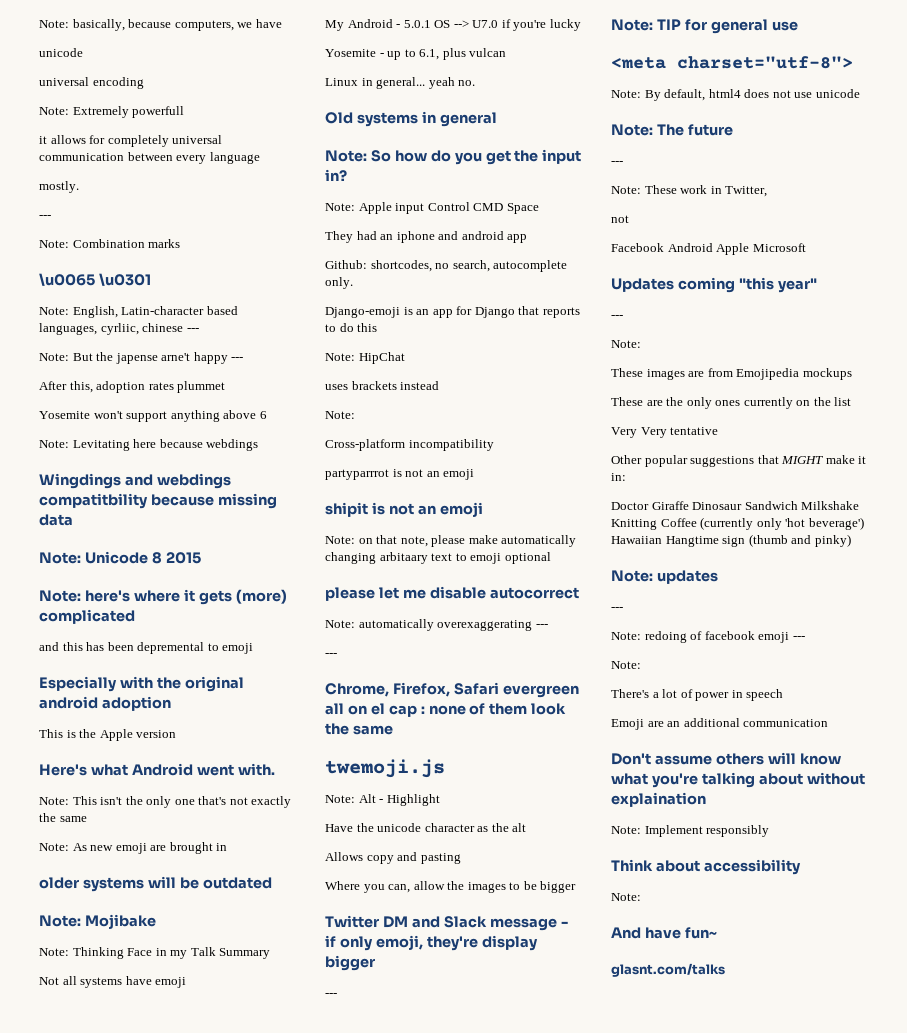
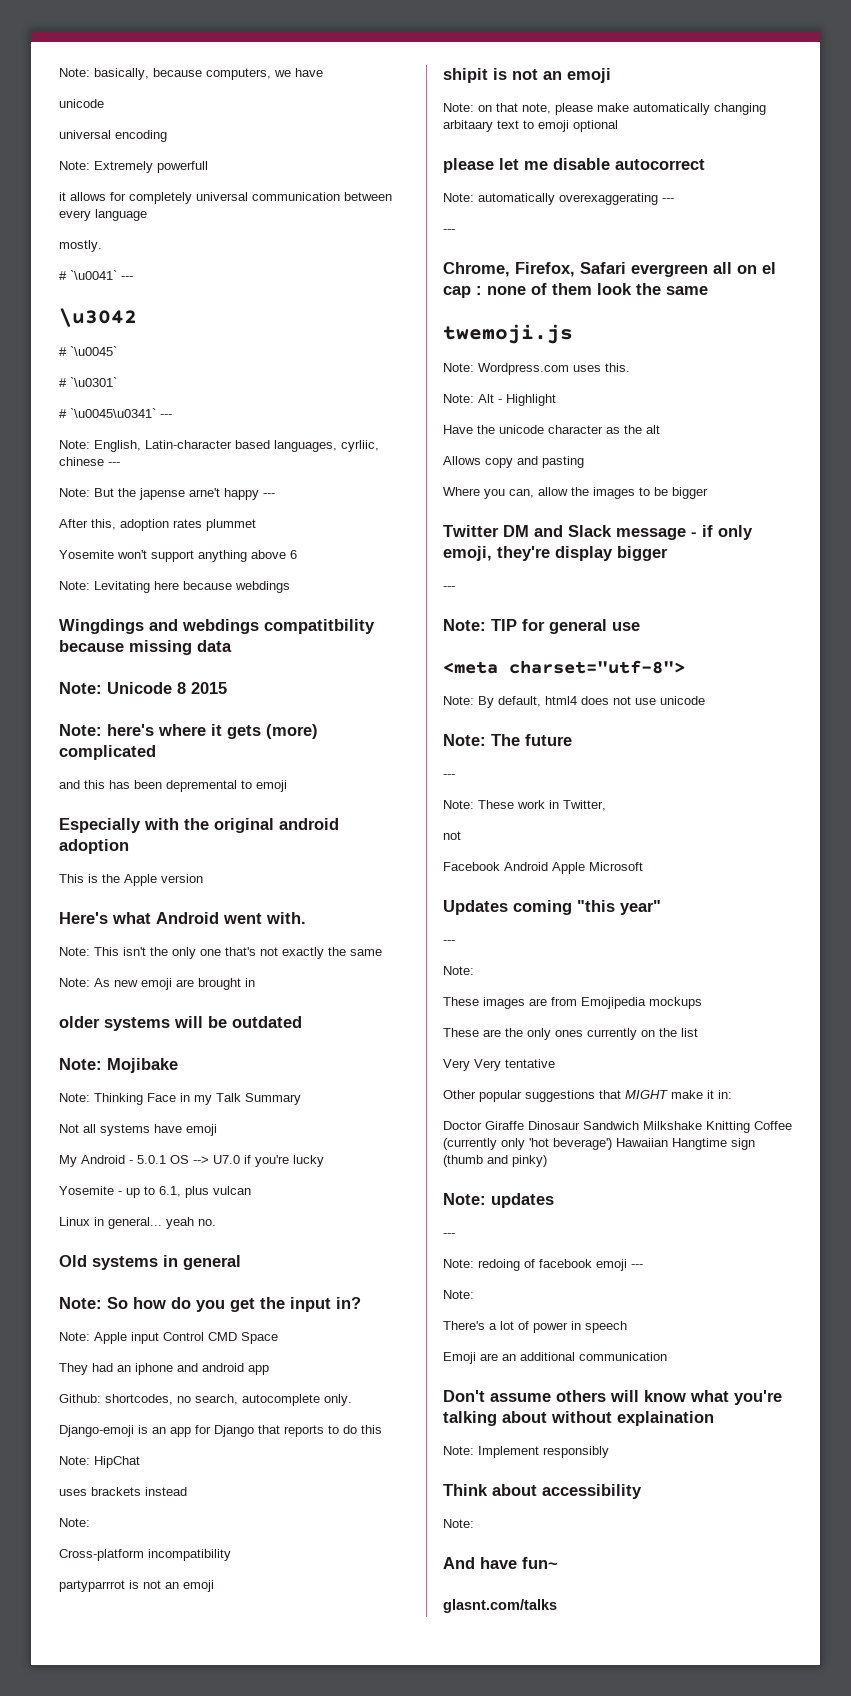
[39,215,51,219] [39,239,181,248] [39,273,151,286] --- // Note: Combination marks // \u0065 \u0301 -> [59,270,133,280] [59,308,137,327] [59,346,117,356] [59,377,117,387] [59,408,172,418] # `\u0041` --- // \u3042 // # `\u0045` // # `\u0301` // # `\u0045\u0341` ---
(445, 768) none -> [443,363,630,375] // Note: Wordpress.com uses this.

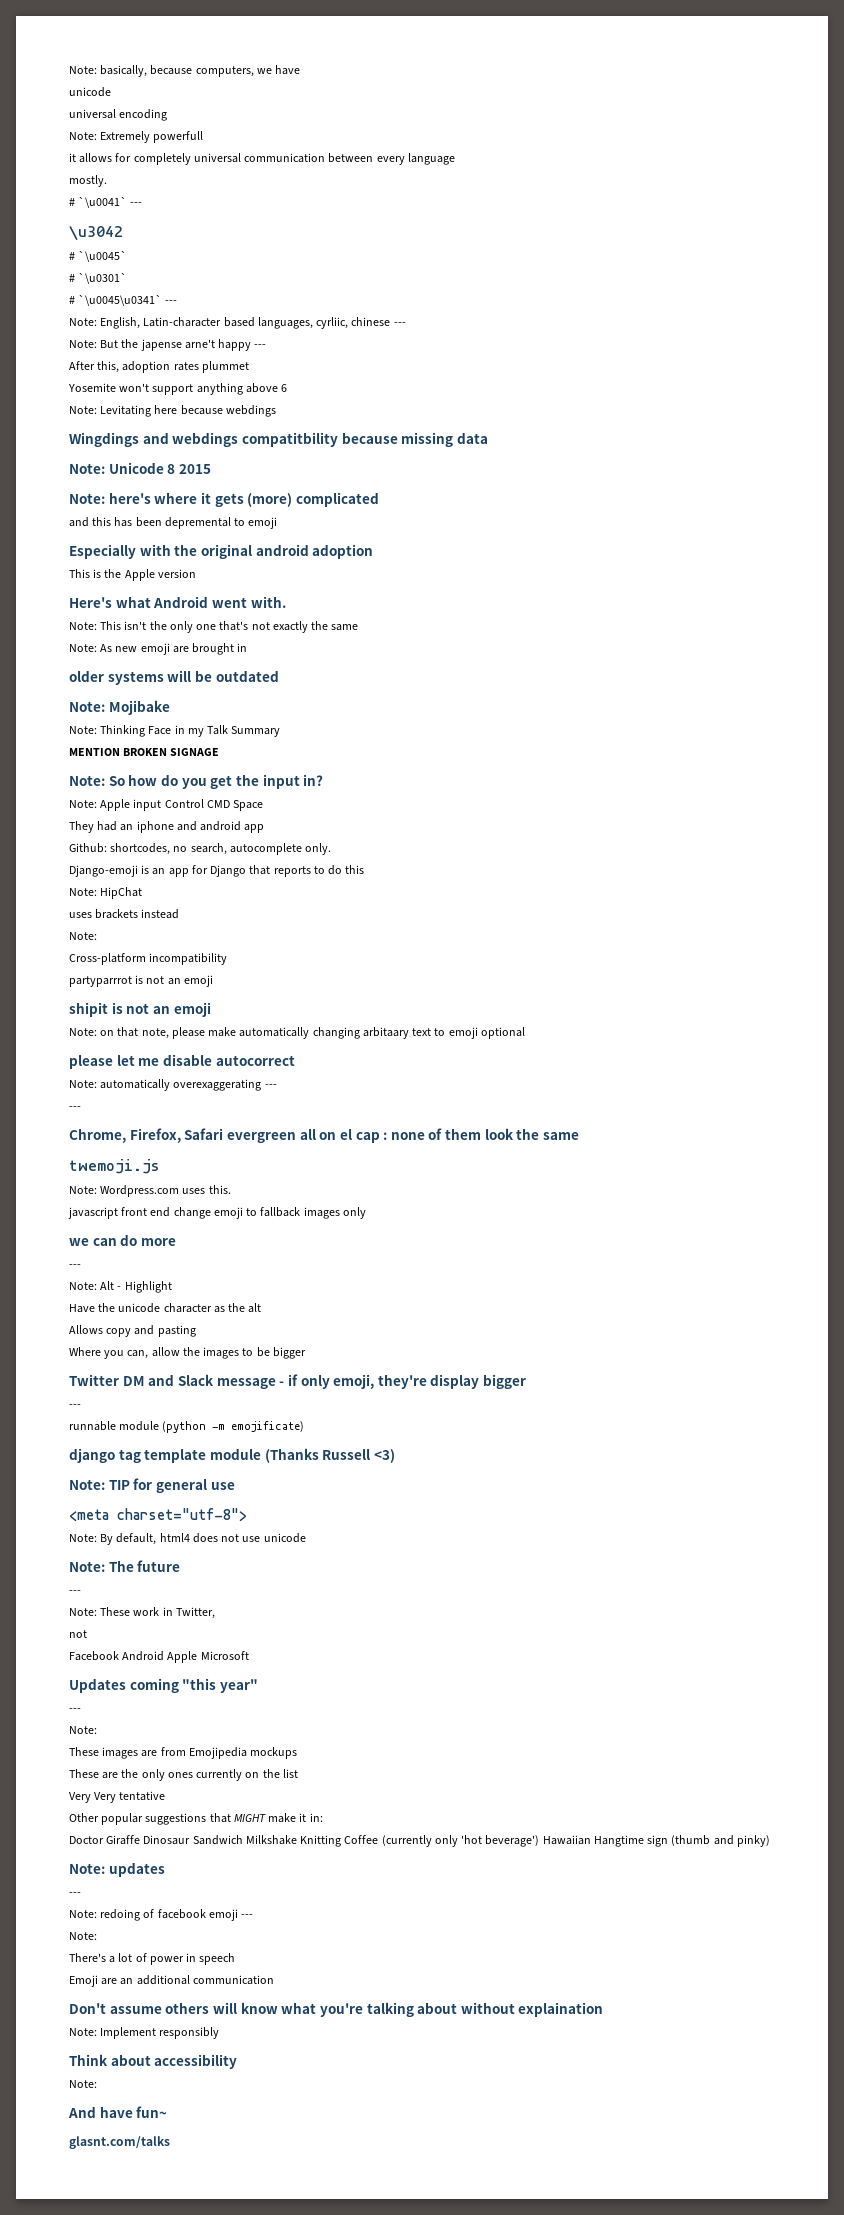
[59,1124,217,1136] [59,1155,324,1167] [59,1186,251,1198] [59,1217,216,1229] [59,1255,241,1270] Not all systems have emoji // My Android - 5.0.1 OS --> U7.0 if you're lucky // Yosemite - up to 6.1, plus vulcan // Linux in general... yeah no. // Old systems in general -> [69,748,220,756] MENTION BROKEN SIGNAGE
(630, 367) none -> [68,1207,366,1219] [69,1234,176,1246] [69,1264,81,1268] // javascript front end change emoji to fallback images only // we can do more // ---
(455, 588) none -> [69,1421,305,1433] [69,1448,395,1463] // runnable module (python -m emojificate) // django tag template module (Thanks Russell <3)

